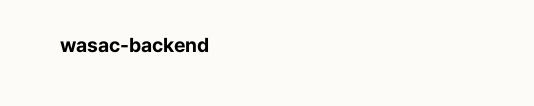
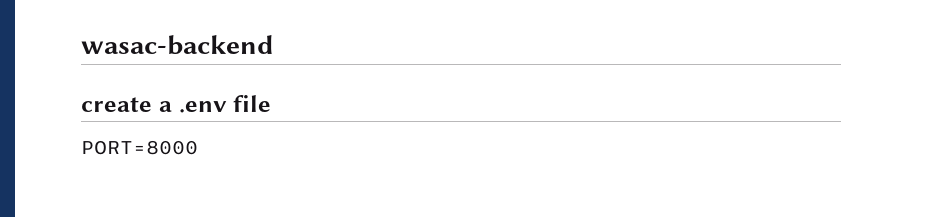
(209, 45) none -> [81,95,272,113] [81,140,198,155] // create a .env file // PORT=8000

